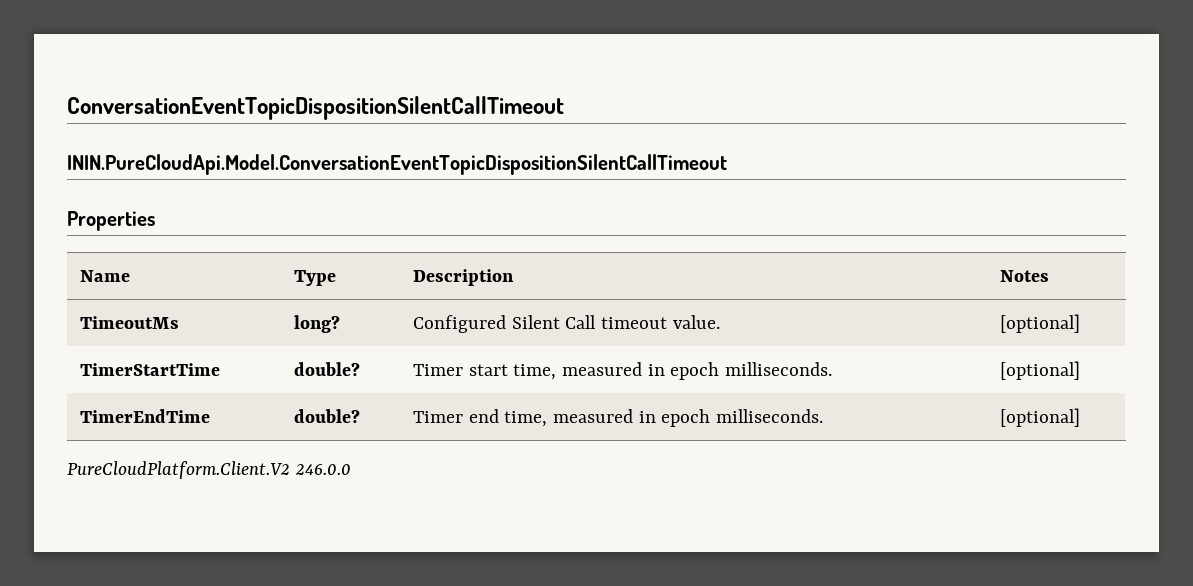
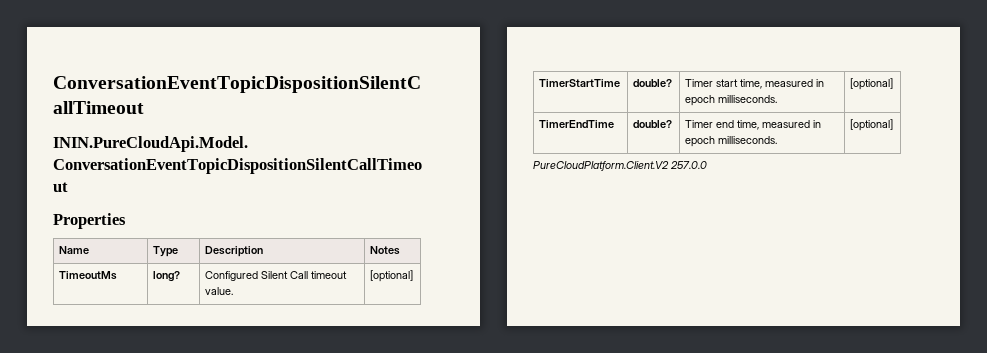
[294,464,351,475] 246.0.0 -> [670,161,707,169] 257.0.0

